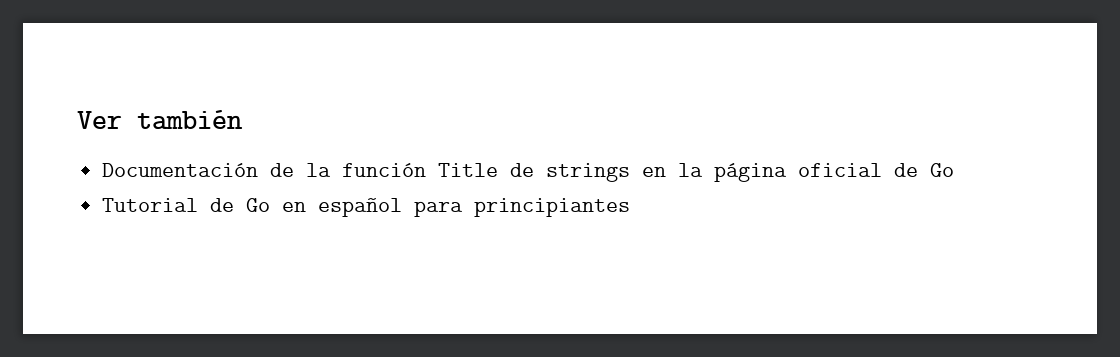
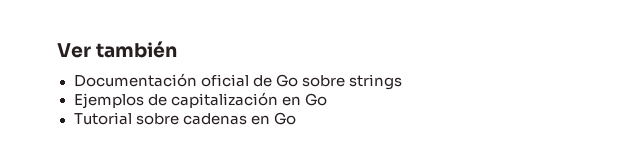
[270,163,955,182] [102,198,631,217] de la función Title de strings en la página oficial de Go // Tutorial de Go en español para principiantes -> [200,74,402,90] [73,92,327,109] [73,112,296,125] oficial de Go sobre strings // Ejemplos de capitalización en Go // Tutorial sobre cadenas en Go

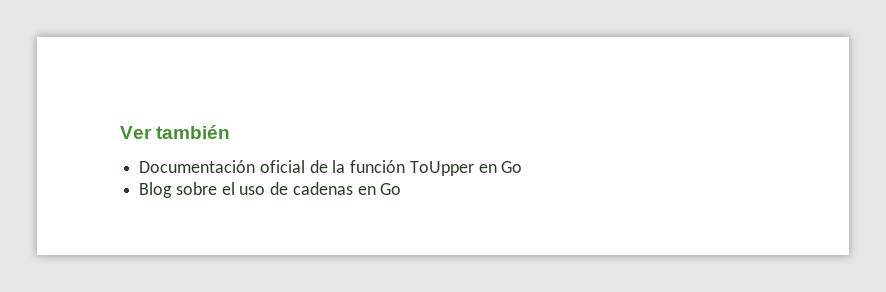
[275,74,402,90] [73,92,327,109] [73,112,179,125] Go sobre strings // Ejemplos de capitalización en Go // Tutorial sobre -> [332,160,523,176] [139,182,289,198] la función ToUpper en Go // Blog sobre el uso de

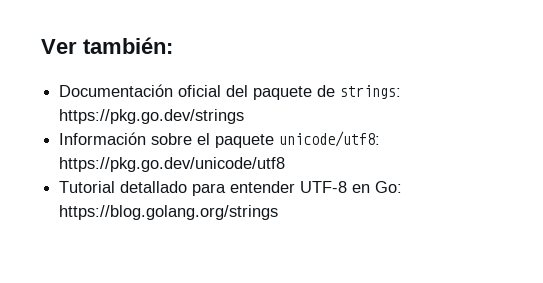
[156,125,231,139] también -> [83,37,173,54] también:
[309,160,523,176] [139,182,402,198] de la función ToUpper en Go // Blog sobre el uso de cadenas en Go -> [226,85,402,100] [59,109,245,124] [59,131,381,148] [59,157,286,172] [59,181,403,196] [59,205,279,220] del paquete de strings: https://pkg.go.dev/strings // Información sobre el paquete unicode/utf8: https://pkg.go.dev/unicode/utf8 // Tutorial detallado para entender UTF-8 en Go: https://blog.golang.org/strings

